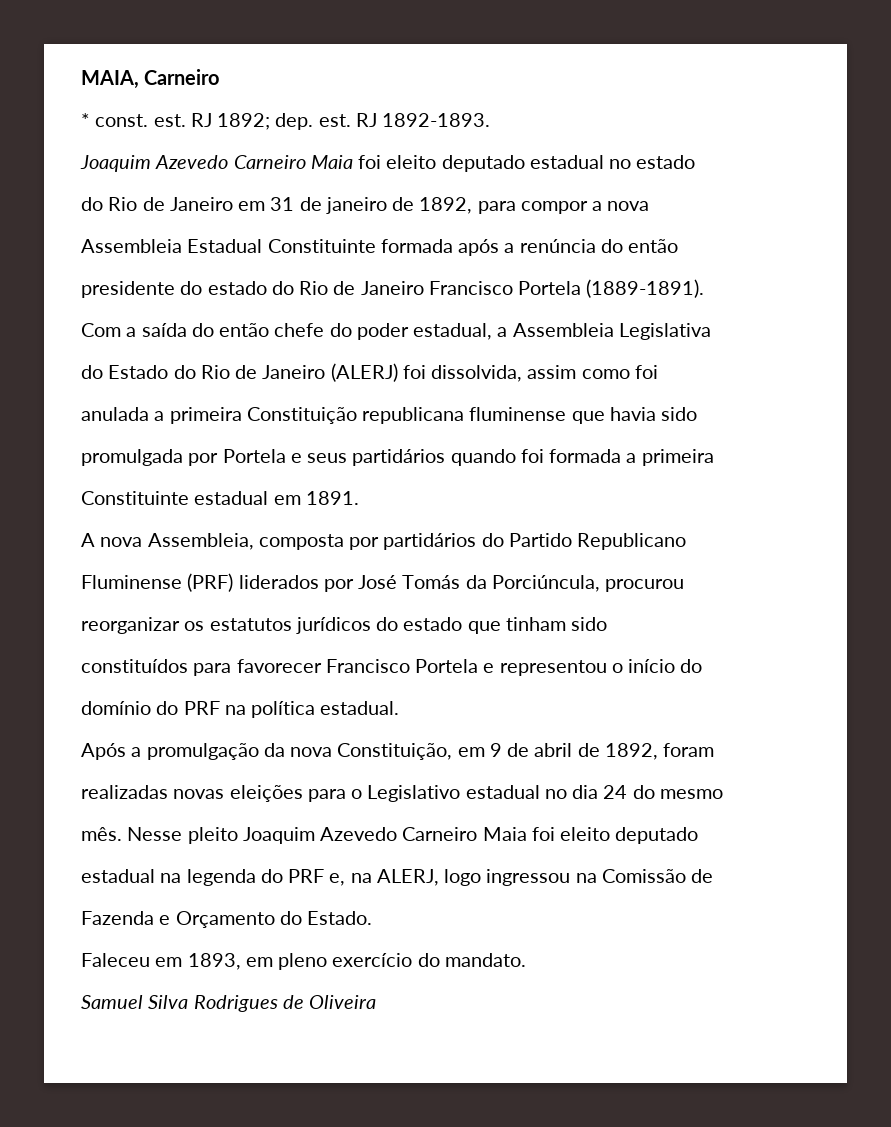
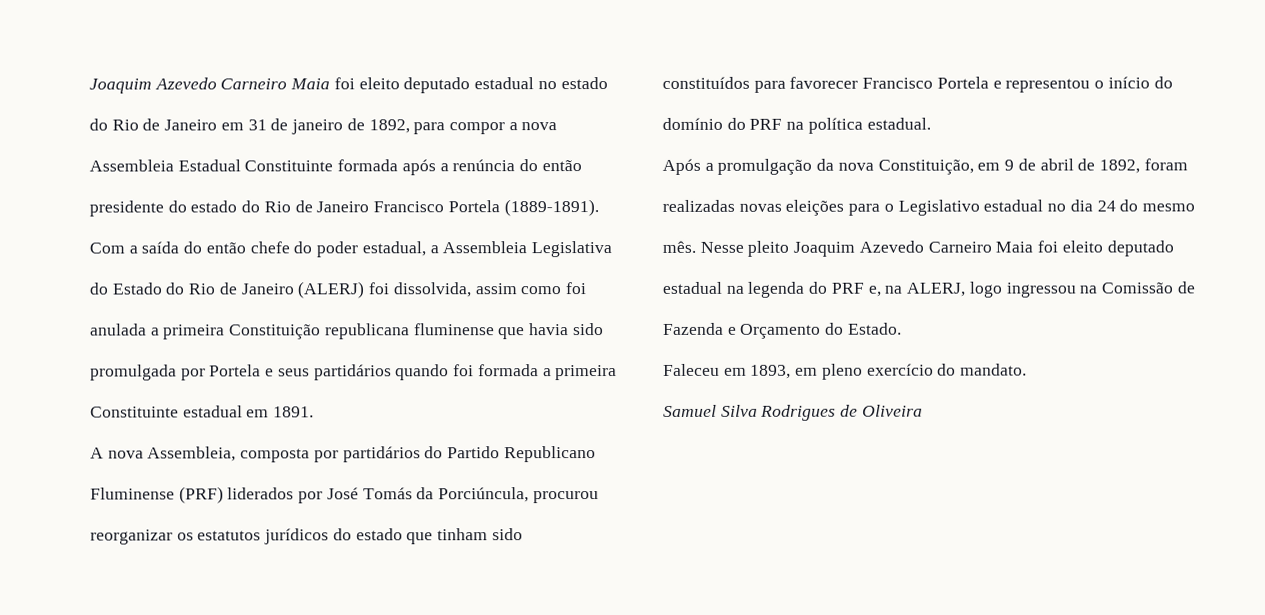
[81,69,220,89] [81,113,491,130] MAIA, Carneiro // * const. est. RJ 1892; dep. est. RJ 1892-1893. // -> (89, 86) none

